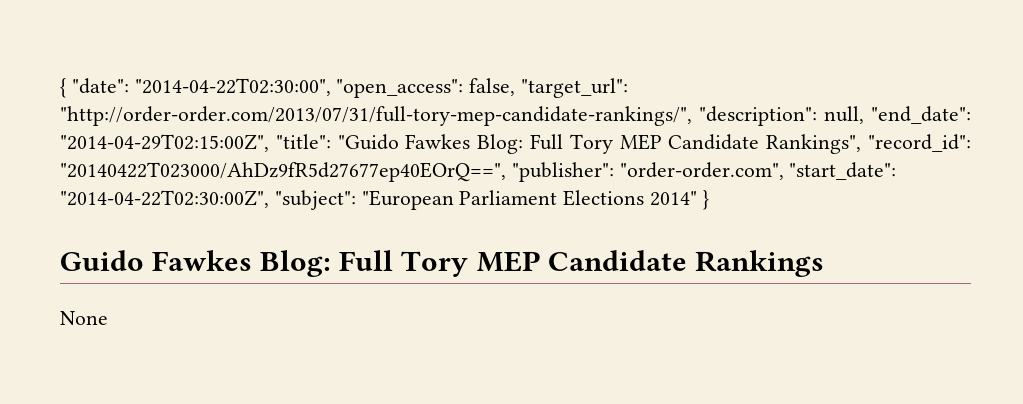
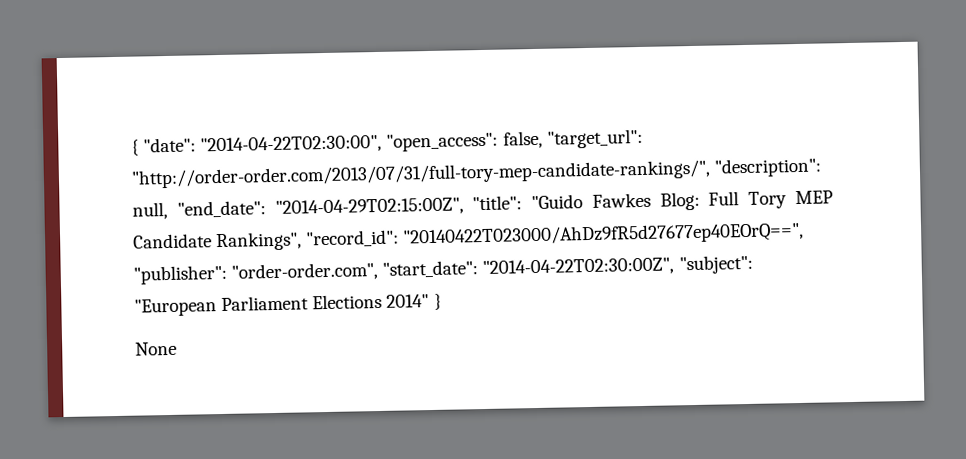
[60,250,824,277] // Guido Fawkes Blog: Full Tory MEP Candidate Rankings -> (442, 301) none

